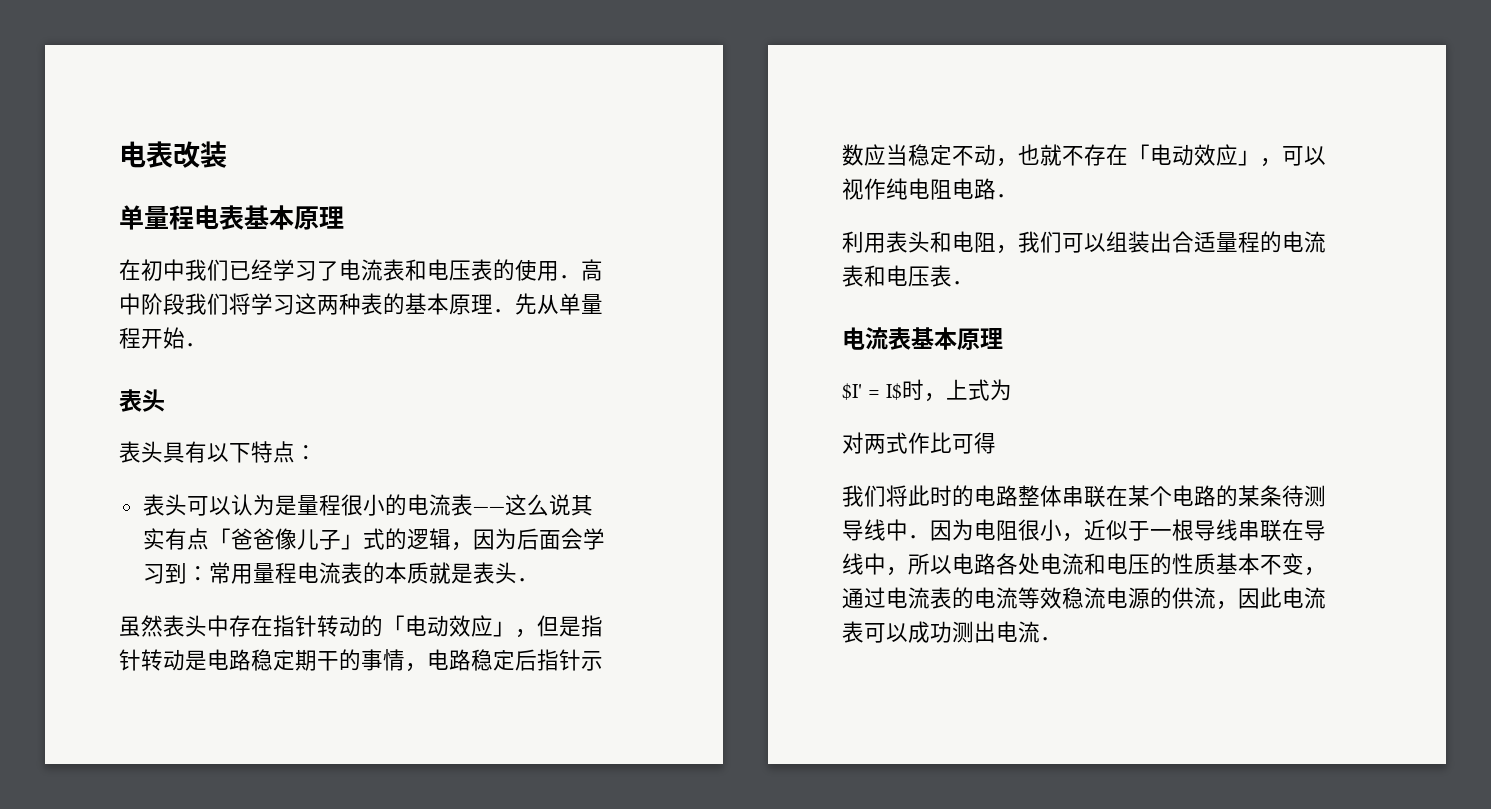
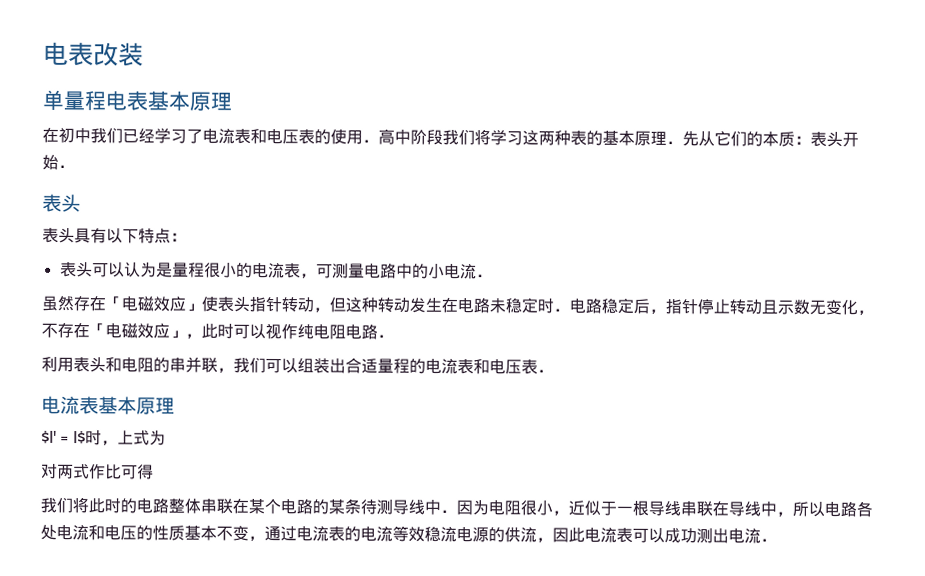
[559,293,603,315] [119,327,141,349] 单量程 -> [714,130,843,147] 它们的本质：表头
[472,494,593,516] [142,528,605,551] [142,562,539,584] [119,615,603,638] [119,649,603,672] [842,144,1062,167] ——这么说其实有点「爸爸像儿子」式的逻辑，因为后面会学习到：常用量程电流表的本质就是表头． // 虽然表头中存在指针转动的「电动效应」，但是指针转动是电路稳定期干的事情，电路稳定后指针示数应当稳定不动，也就 -> [299,263,493,280] [41,295,874,316] ，可测量电路中的小电流． // 虽然存在「电磁效应」使表头指针转动，但这种转动发生在电路未稳定时．电路稳定后，指针停止转动且示数无变化，
[1172,144,1282,167] 动效应」， -> [121,323,234,339] 磁效应」，此时
(996, 242) none -> [153,356,218,373] 的串并联

